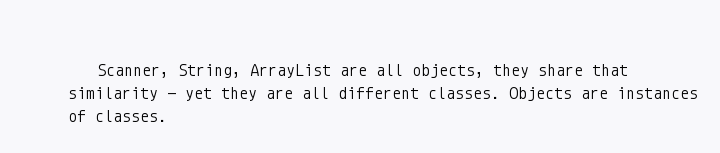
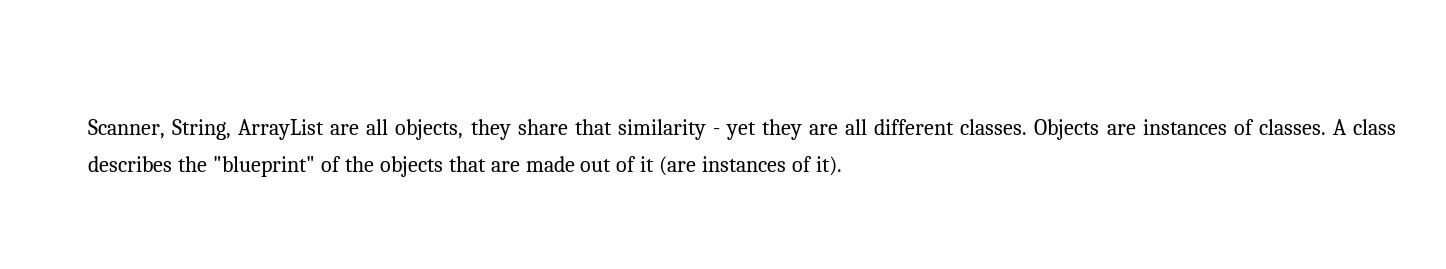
(167, 116) none -> [1332,119,1397,135] [88,156,843,177] A class describes the "blueprint" of the objects that are made out of it (are instances of it).

